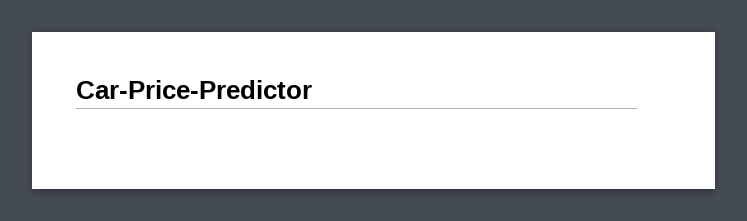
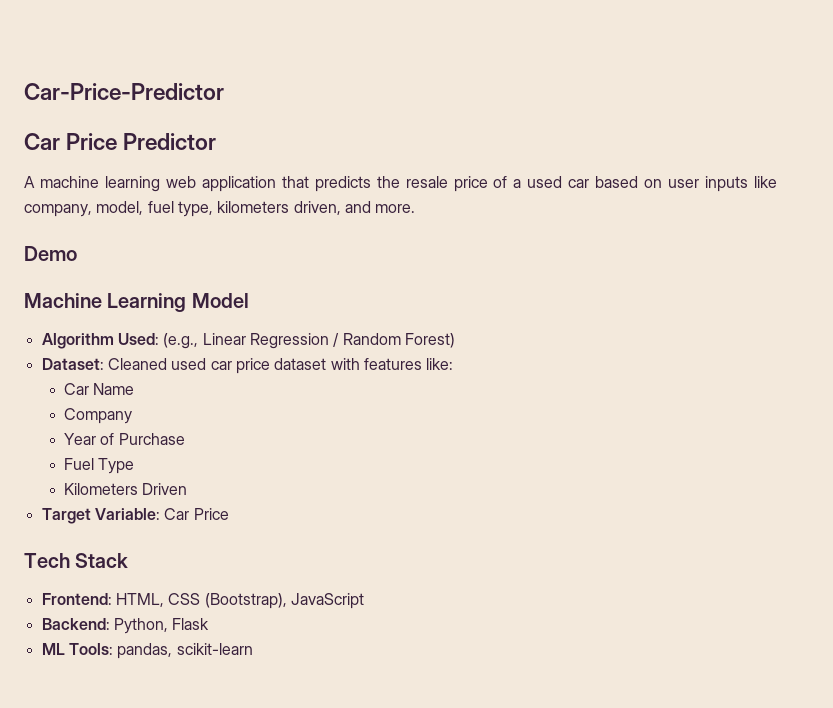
(312, 89) none -> [24,133,217,150] [24,176,778,192] [24,201,416,217] [24,246,77,261] [24,293,249,312] [41,333,455,349] [41,358,454,374] [63,383,135,395] [63,408,132,424] [63,433,185,445] [63,458,135,474] [63,483,188,495] [41,508,229,524] [24,553,129,568] [41,593,364,609] [41,618,210,634] [41,643,253,659] // Car Price Predictor // A machine learning web application that predicts the resale price of a used car based on user inputs like company, model, fuel type, kilometers driven, and more. // Demo // Machine Learning Model // Algorithm Used: (e.g., Linear Regression / Random Forest) // Dataset: Cleaned used car price dataset with features like: // Car Name // Company // Year of Purchase // Fuel Type // Kilometers Driven // Target Variable: Car Price // Tech Stack // Frontend: HTML, CSS (Bootstrap), JavaScript // Backend: Python, Flask // ML Tools: pandas, scikit-learn

